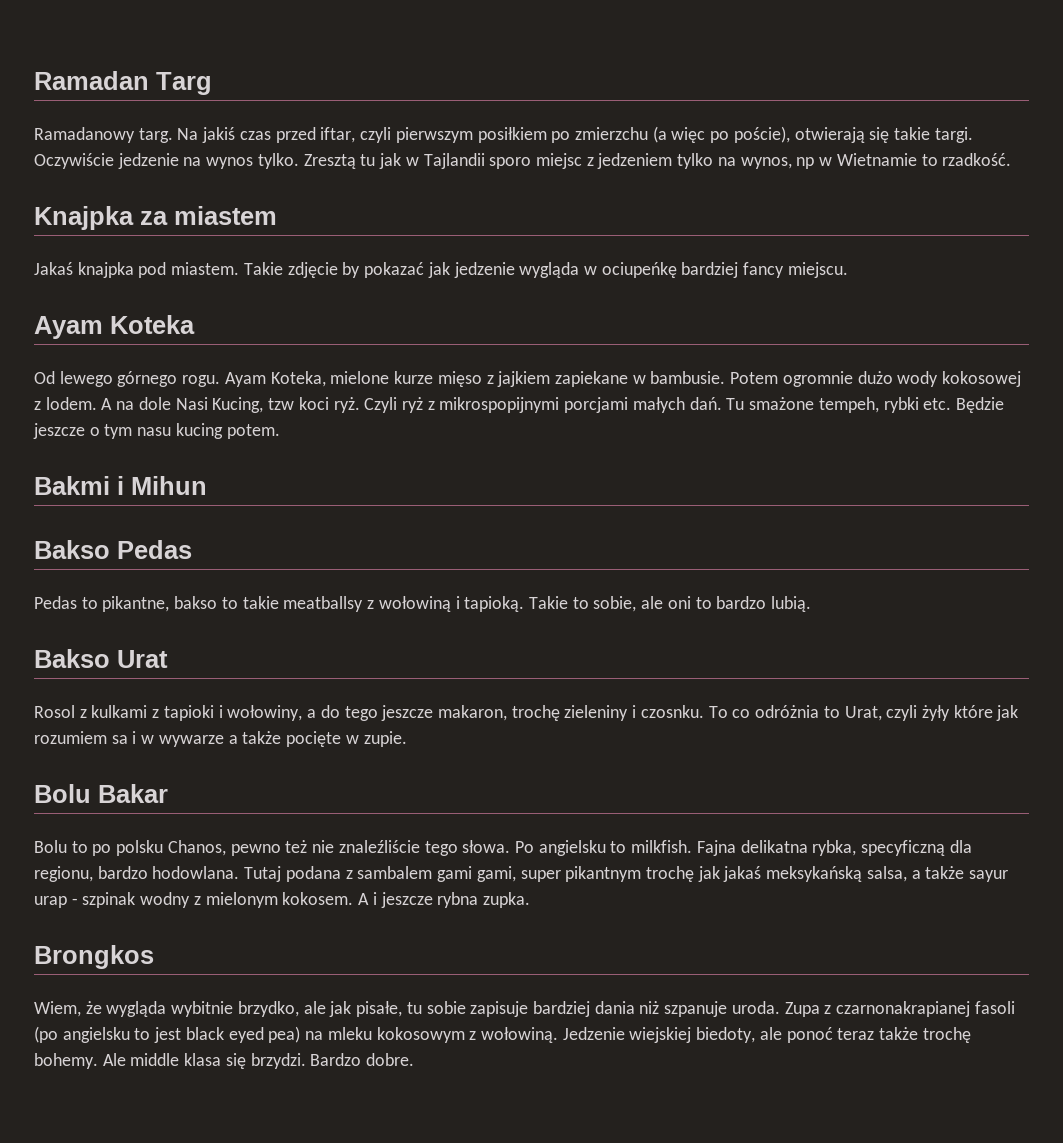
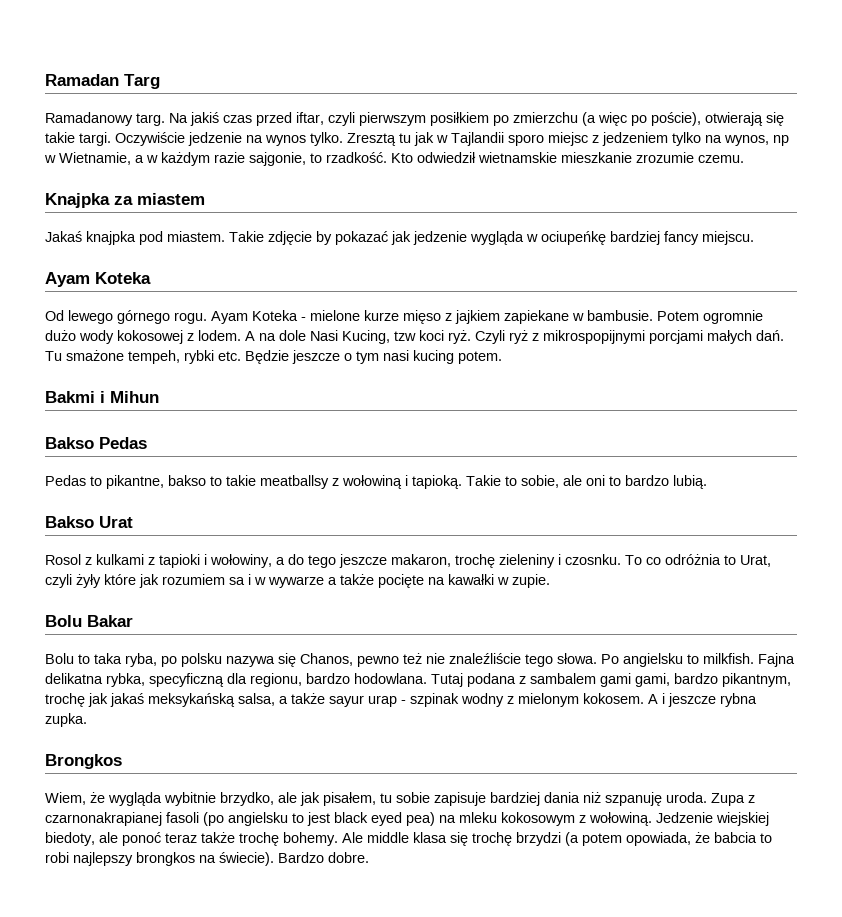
[836,153,1012,166] Wietnamie to rzadkość. -> [59,152,744,166] Wietnamie, a w każdym razie sajgonie, to rzadkość. Kto odwiedził wietnamskie mieszkanie zrozumie czemu.
[270,371,326,387] Koteka, -> [252,310,306,321] Koteka -
[137,427,172,436] nasu -> [383,350,409,361] nasi
(342, 739) none -> [428,574,494,585] na kawałki
[92,840,164,856] po polsku -> [94,653,296,667] taka ryba, po polsku nazywa się
[520,866,642,882] super pikantnym -> [674,673,791,687] bardzo pikantnym,
[356,1001,403,1017] pisałe, -> [323,792,376,806] pisałem,
[664,1001,728,1017] szpanuje -> [605,792,662,806] szpanuję
[250,1053,306,1069] brzydzi. -> [472,832,772,846] [45,852,274,866] trochę brzydzi (a potem opowiada, że babcia to robi najlepszy brongkos na świecie).

